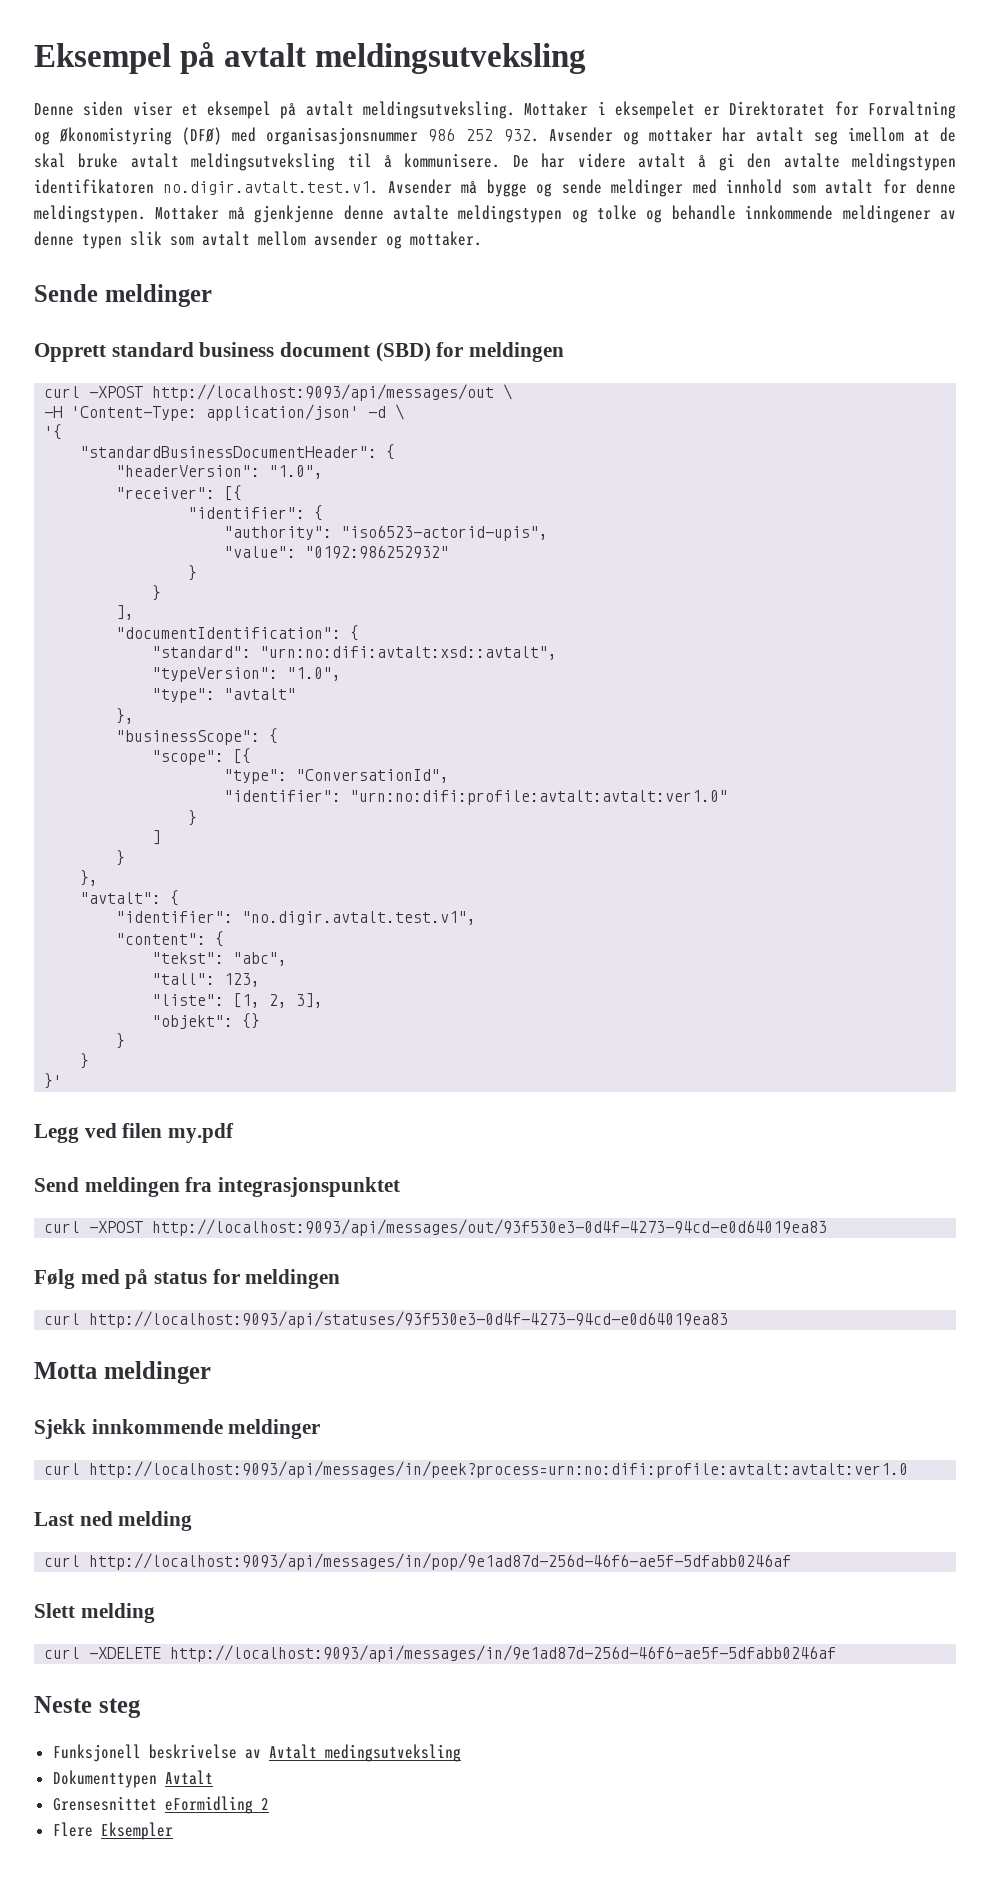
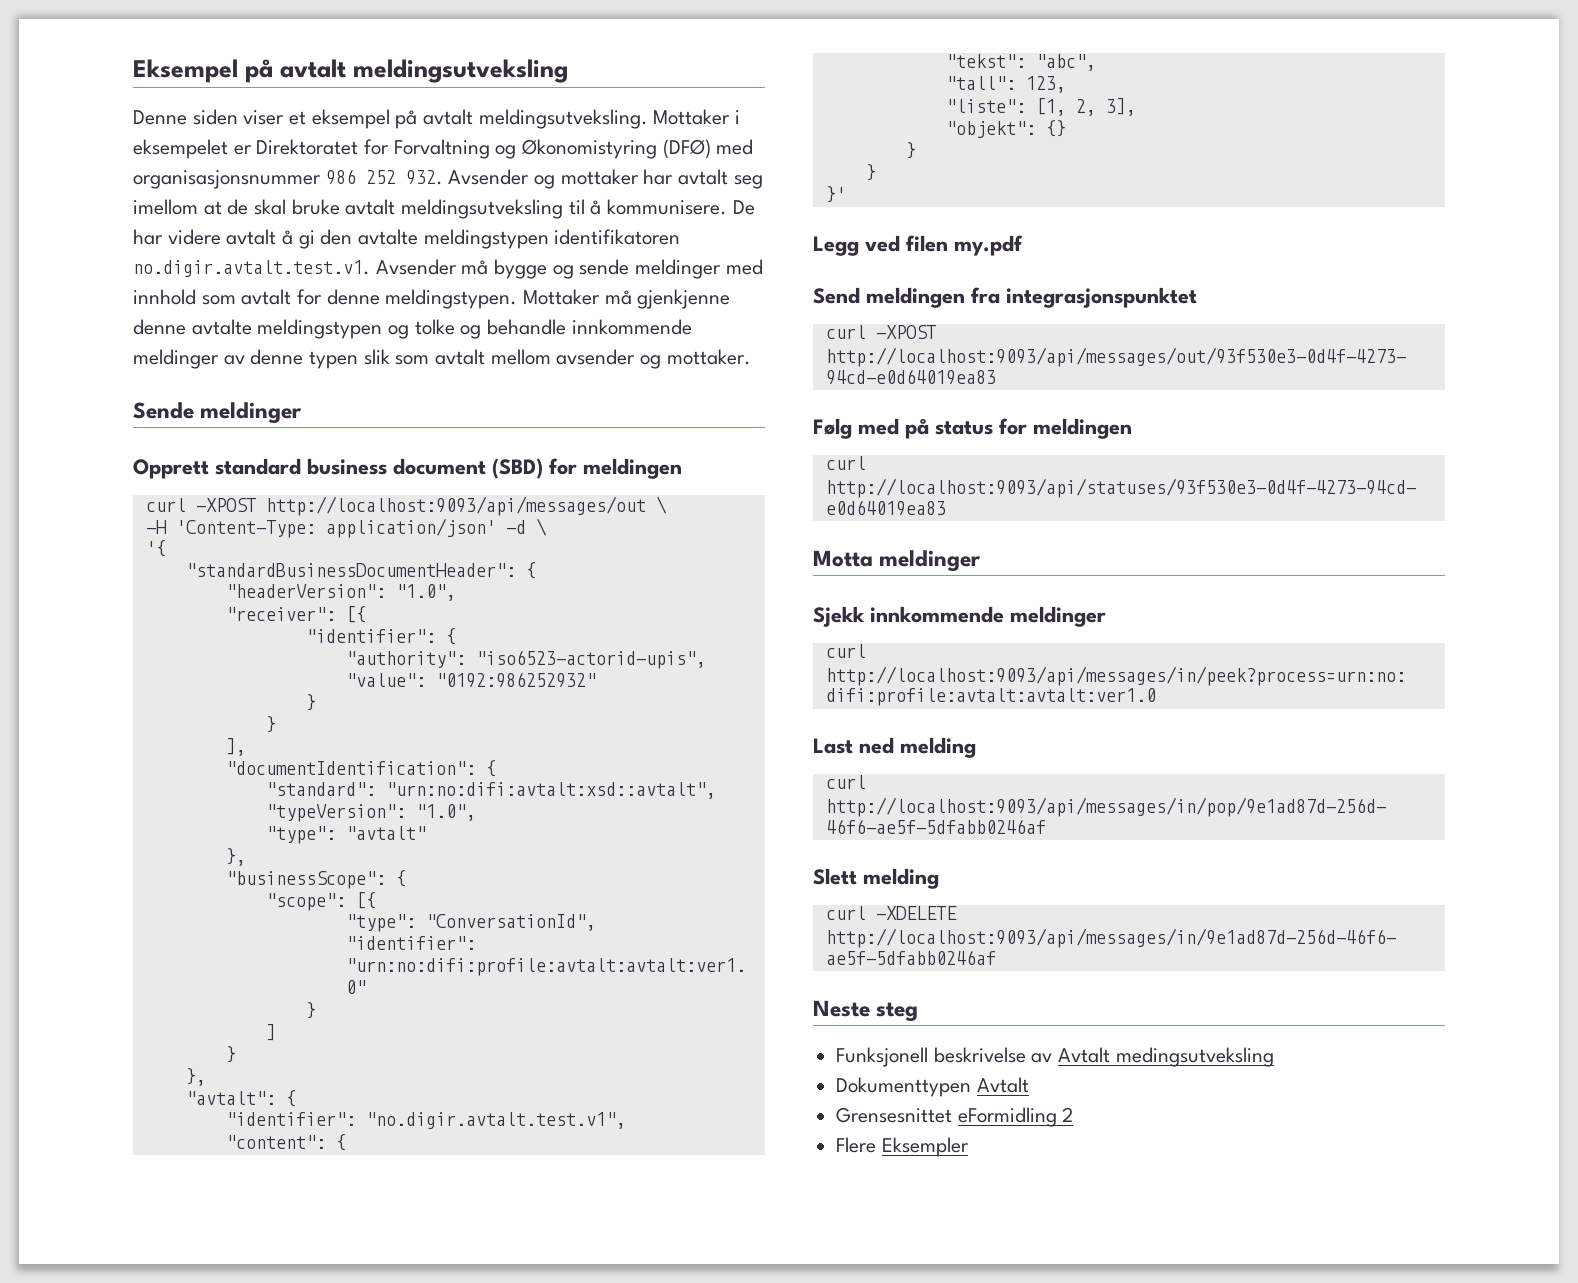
[842,205,931,223] meldingener -> [133,349,219,369] meldinger

